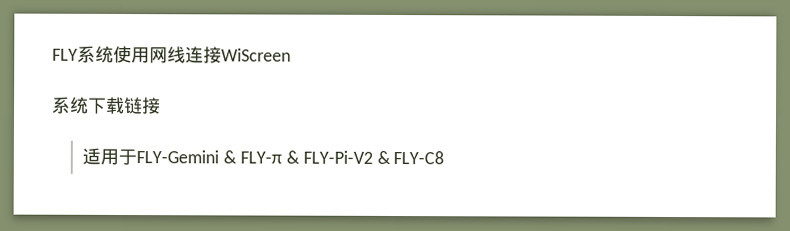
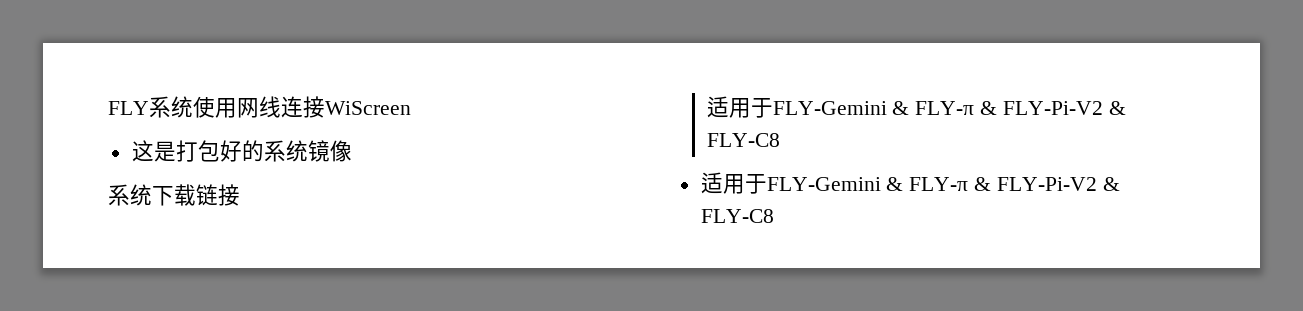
(291, 55) none -> [131,140,352,162] // 这是打包好的系统镜像
(445, 157) none -> [700,172,1120,194] [700,209,774,223] // 适用于FLY-Gemini & FLY-π & FLY-Pi-V2 & FLY-C8

